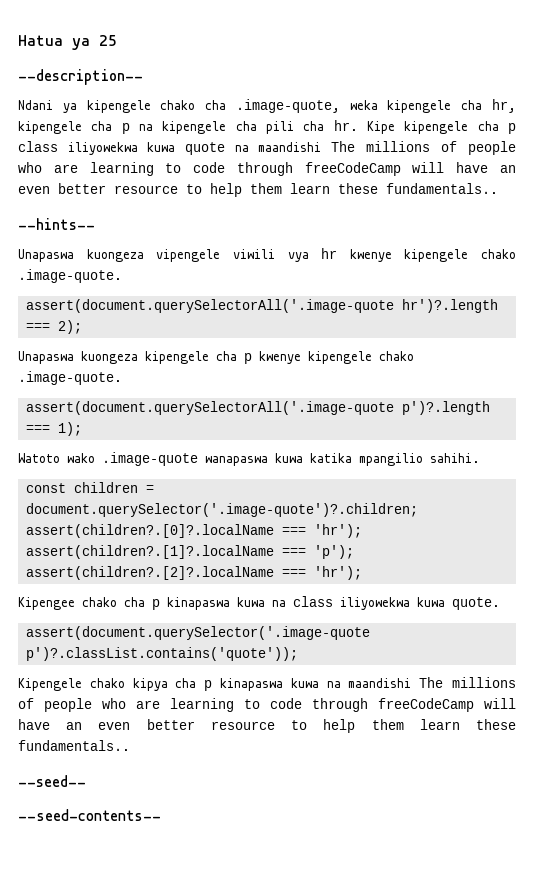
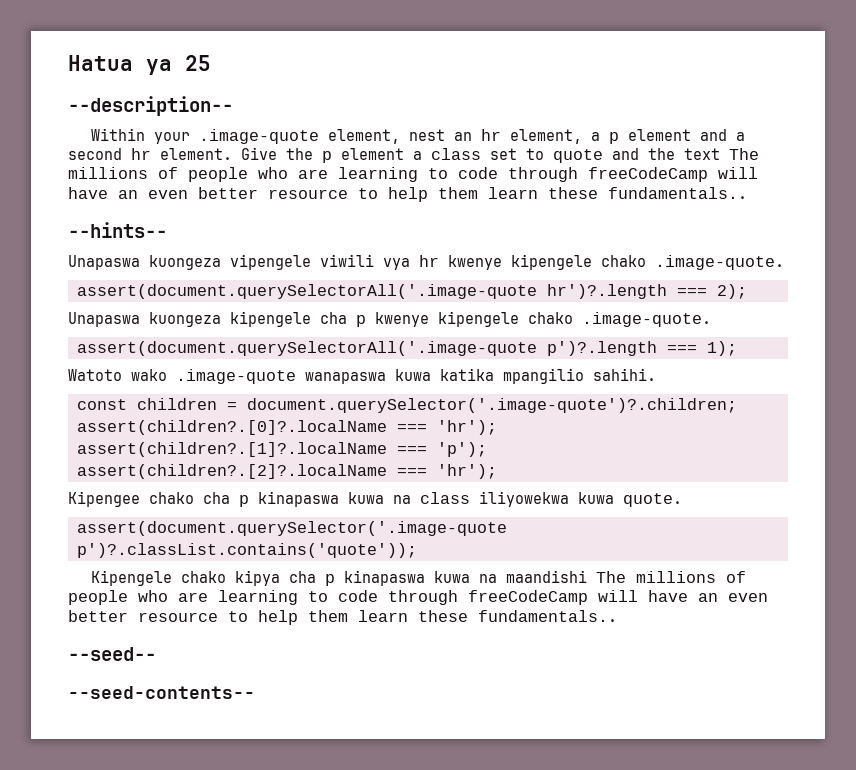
[18,99,516,113] [18,120,516,134] [18,141,322,155] Ndani ya kipengele chako cha .image-quote, weka kipengele cha hr, kipengele cha p na kipengele cha pili cha hr. Kipe kipengele cha p class iliyowekwa kuwa quote na maandishi -> [90,128,745,144] [68,147,720,163] Within your .image-quote element, nest an hr element, a p element and a second hr element. Give the p element a class set to quote and the text

